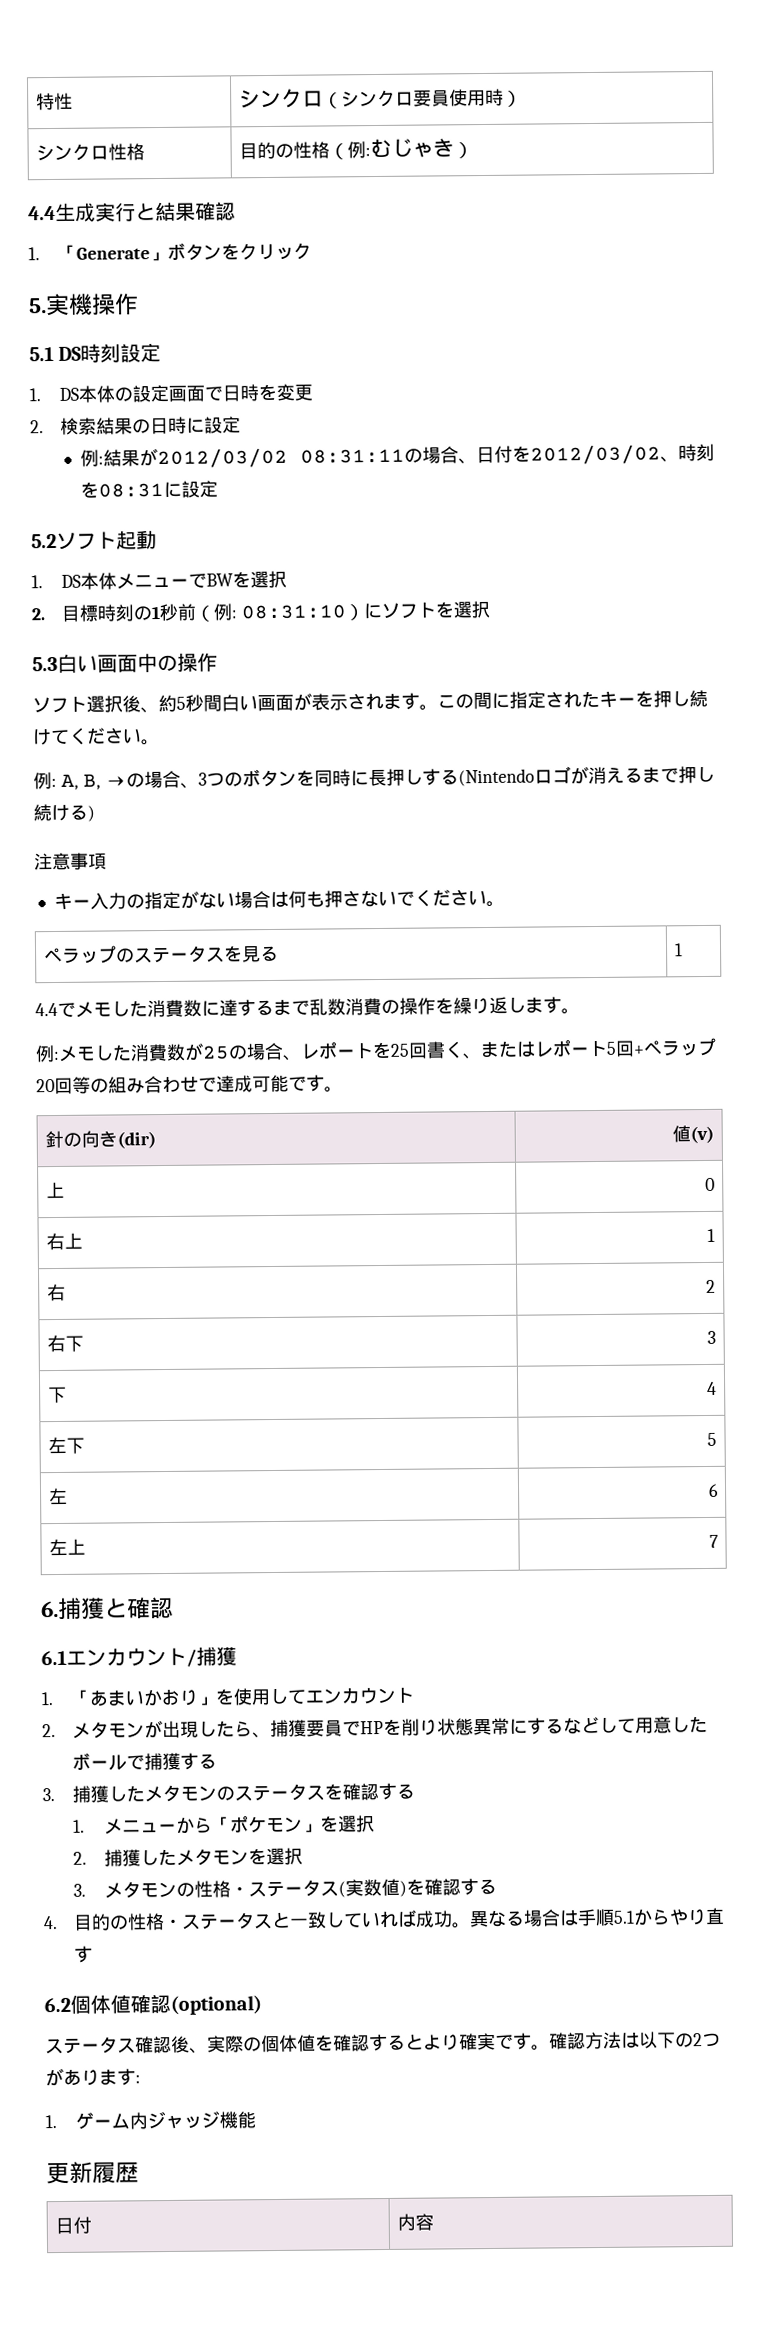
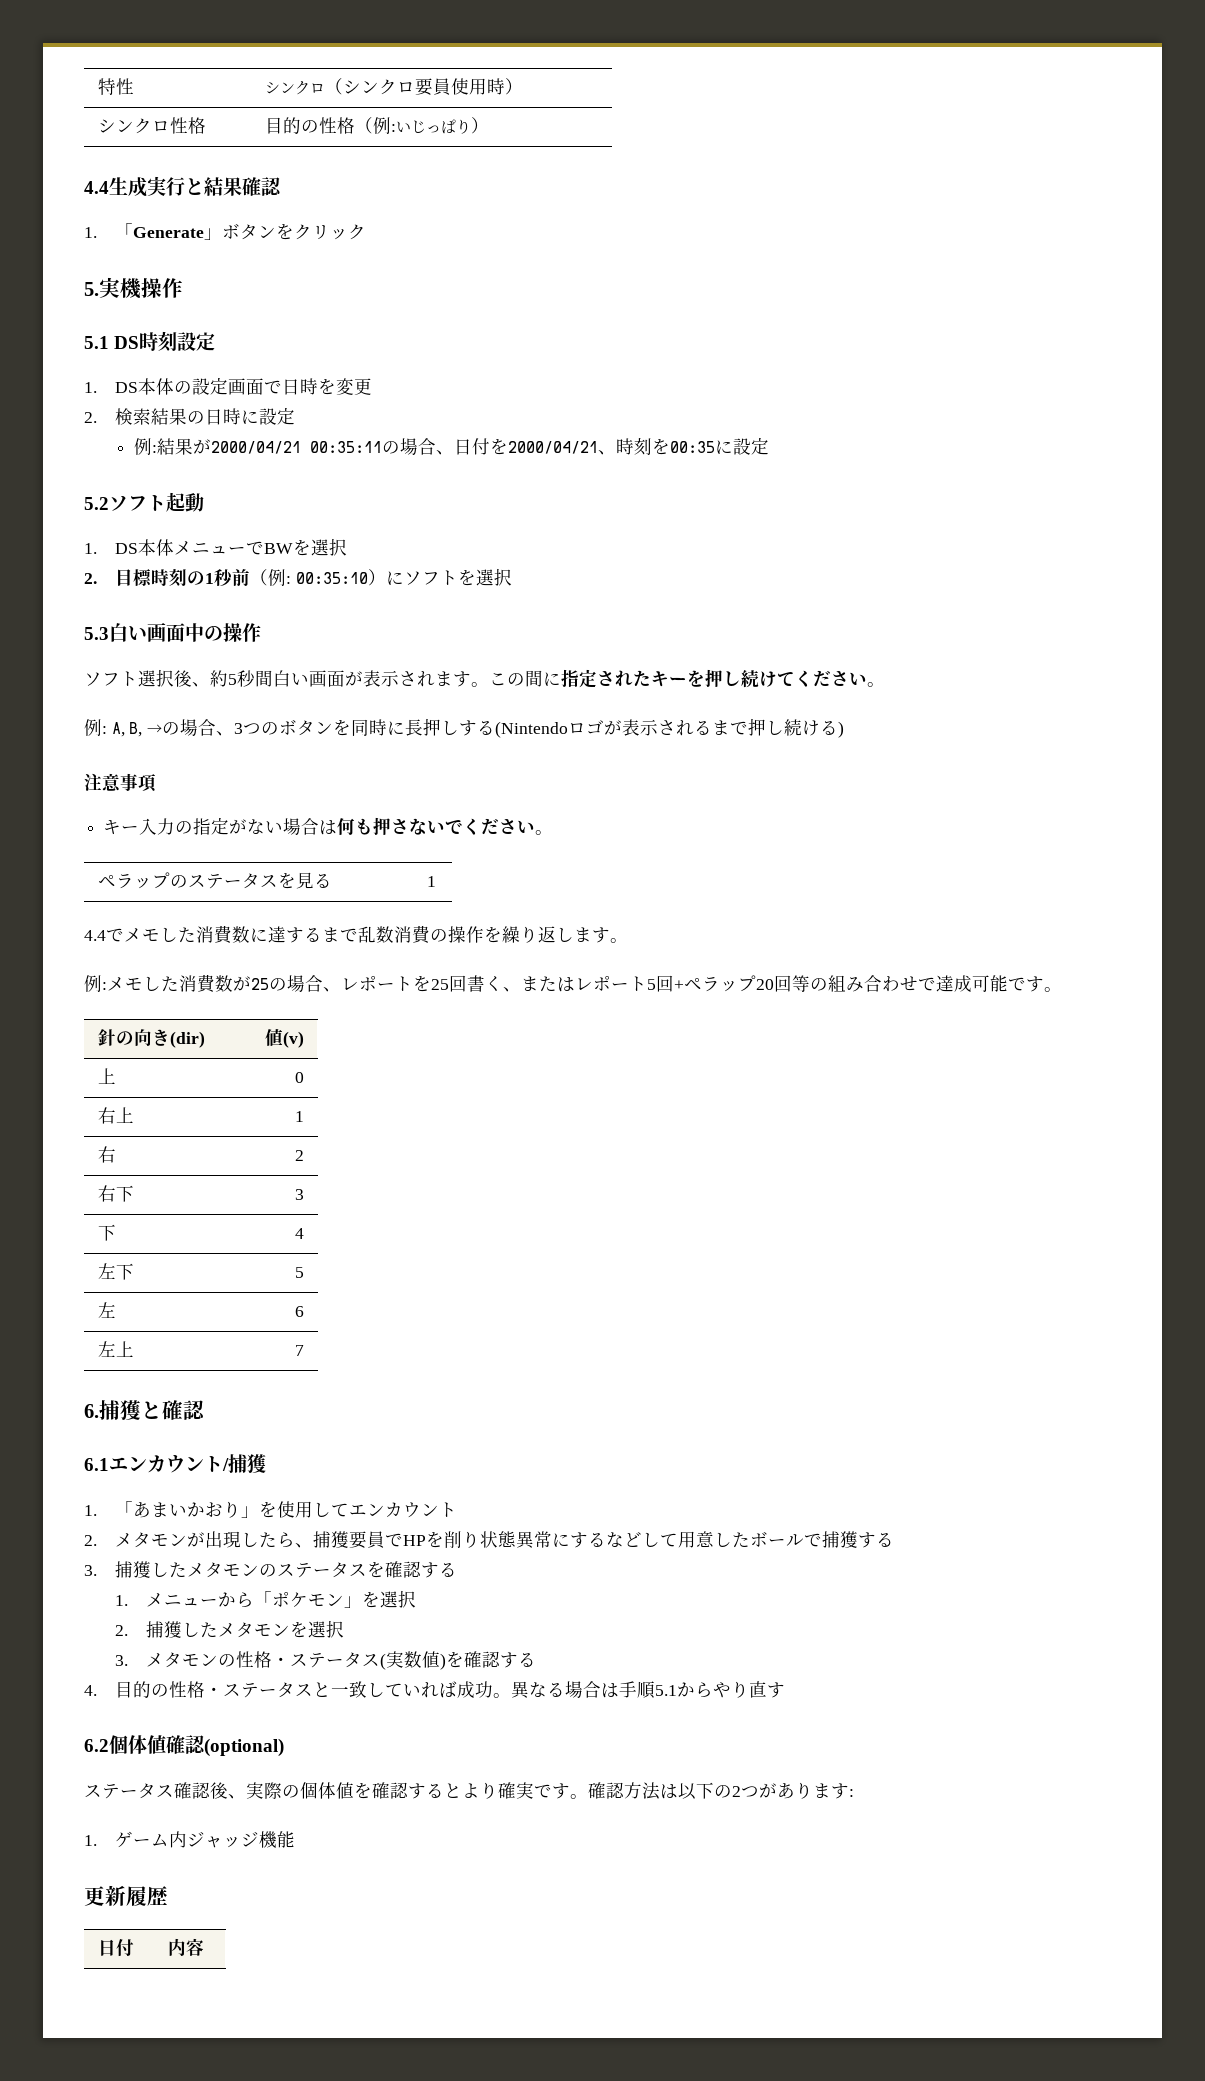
[370,138,456,158] むじゃき -> [395,119,471,134] いじっぱり
[157,447,406,469] 2012/03/02 08:31:11 -> [211,441,383,454] 2000/04/21 00:35:11
[530,444,662,465] 2012/03/02 -> [508,441,599,454] 2000/04/21
[98,482,165,498] 08:31 -> [670,441,716,453] 00:35
[241,604,347,620] 08:31:10 -> [295,572,368,584] 00:35:10
[587,766,625,785] 消え -> [622,719,695,736] 表示され

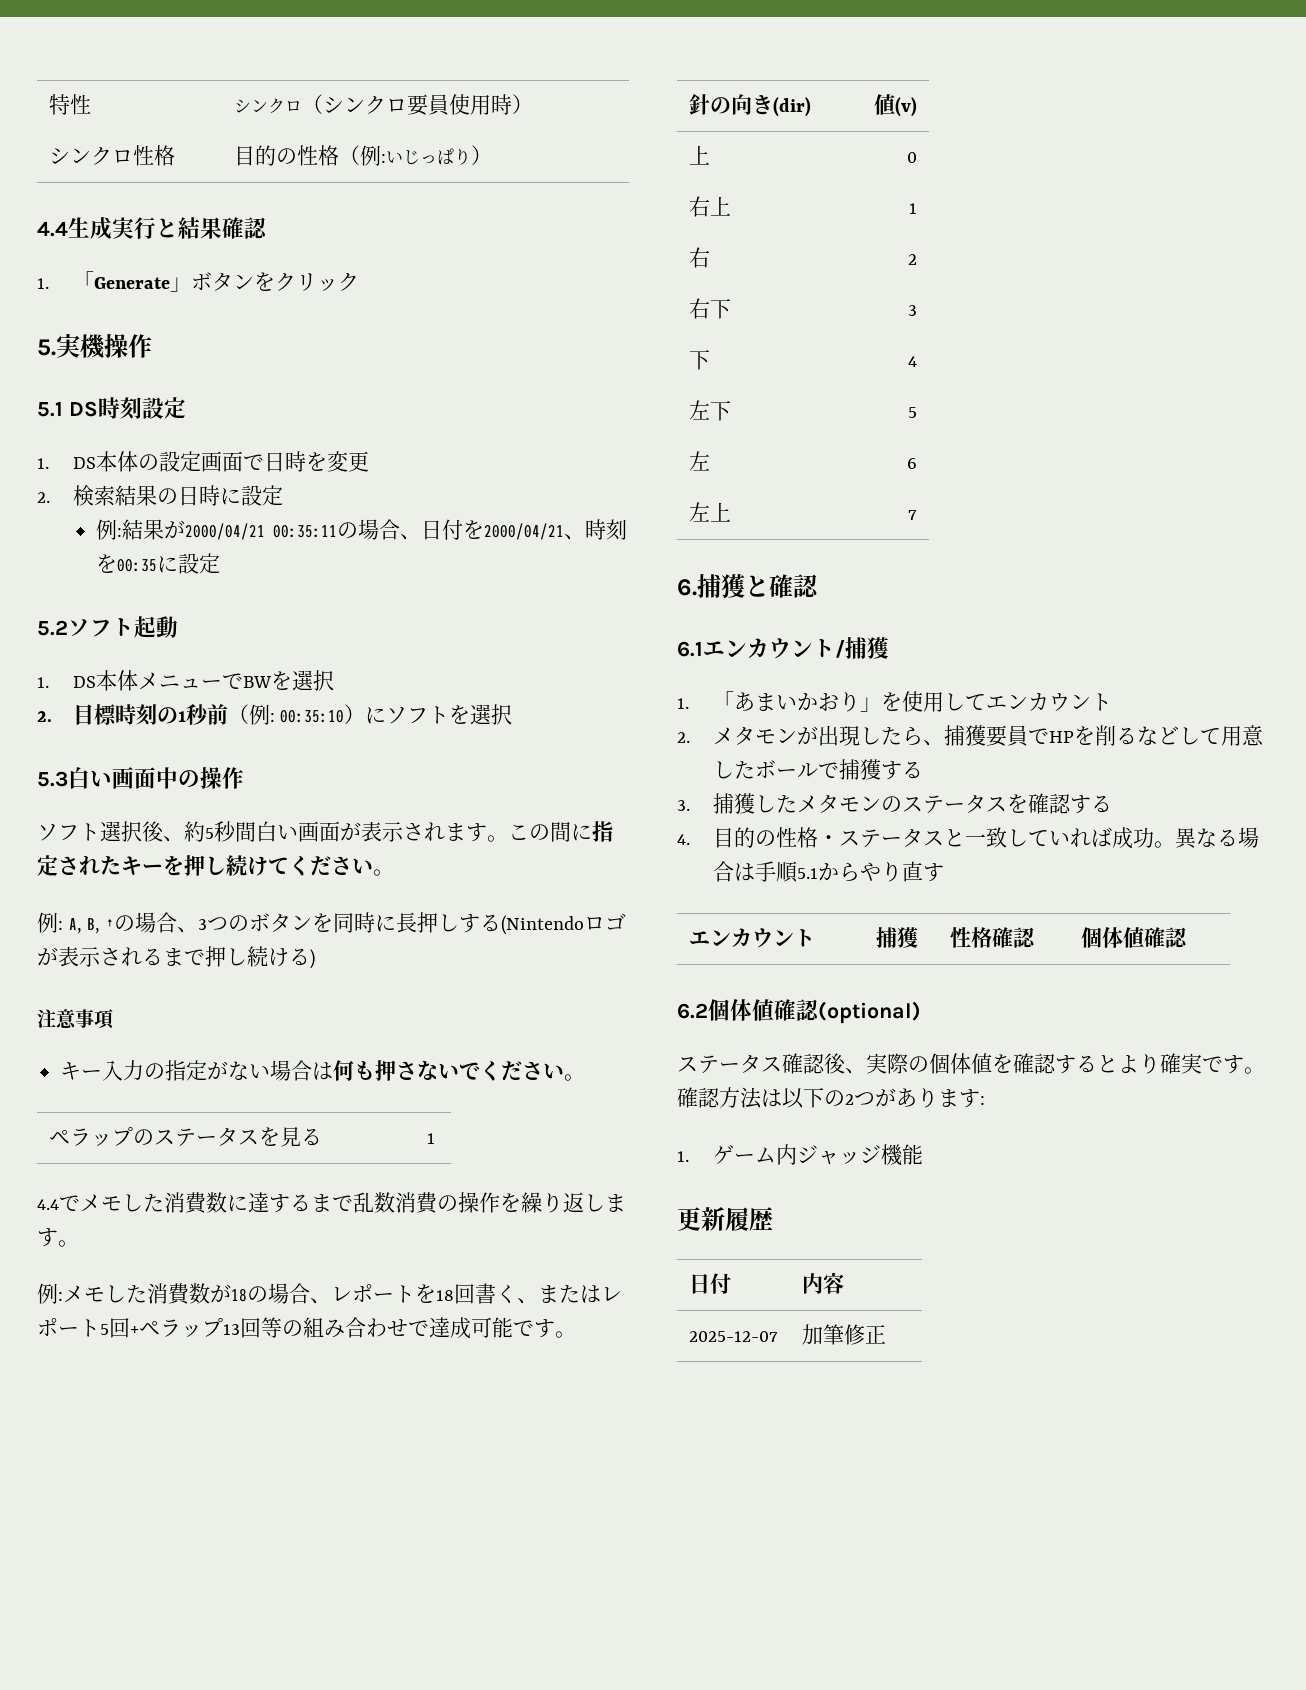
[147,724,163,734] → -> [106,919,115,930] ↑
[251,978,269,990] 25 -> [231,1288,247,1302] 18
[431,979,449,990] 25 -> [436,1290,454,1301] 18
[756,979,774,990] 20 -> [223,1324,240,1335] 13
[461,1531,588,1549] り状態異常にす -> (1116, 735) none
[114,1590,416,1608] [114,1620,344,1638] [114,1651,536,1670] // 1.メニューから「ポケモン」を選択 // 2.捕獲したメタモンを選択 // 3.メタモンの性格・ステータス(実数値)を確認する -> (1112, 804) none
(785, 1690) none -> [688,928,815,948] [875,927,918,948] [949,927,1036,948] [1080,927,1188,948] // エンカウント | 捕獲 | 性格確認 | 個体値確認
(204, 1947) none -> [688,1331,778,1342] [801,1324,886,1345] // 2025-12-07 | 加筆修正

